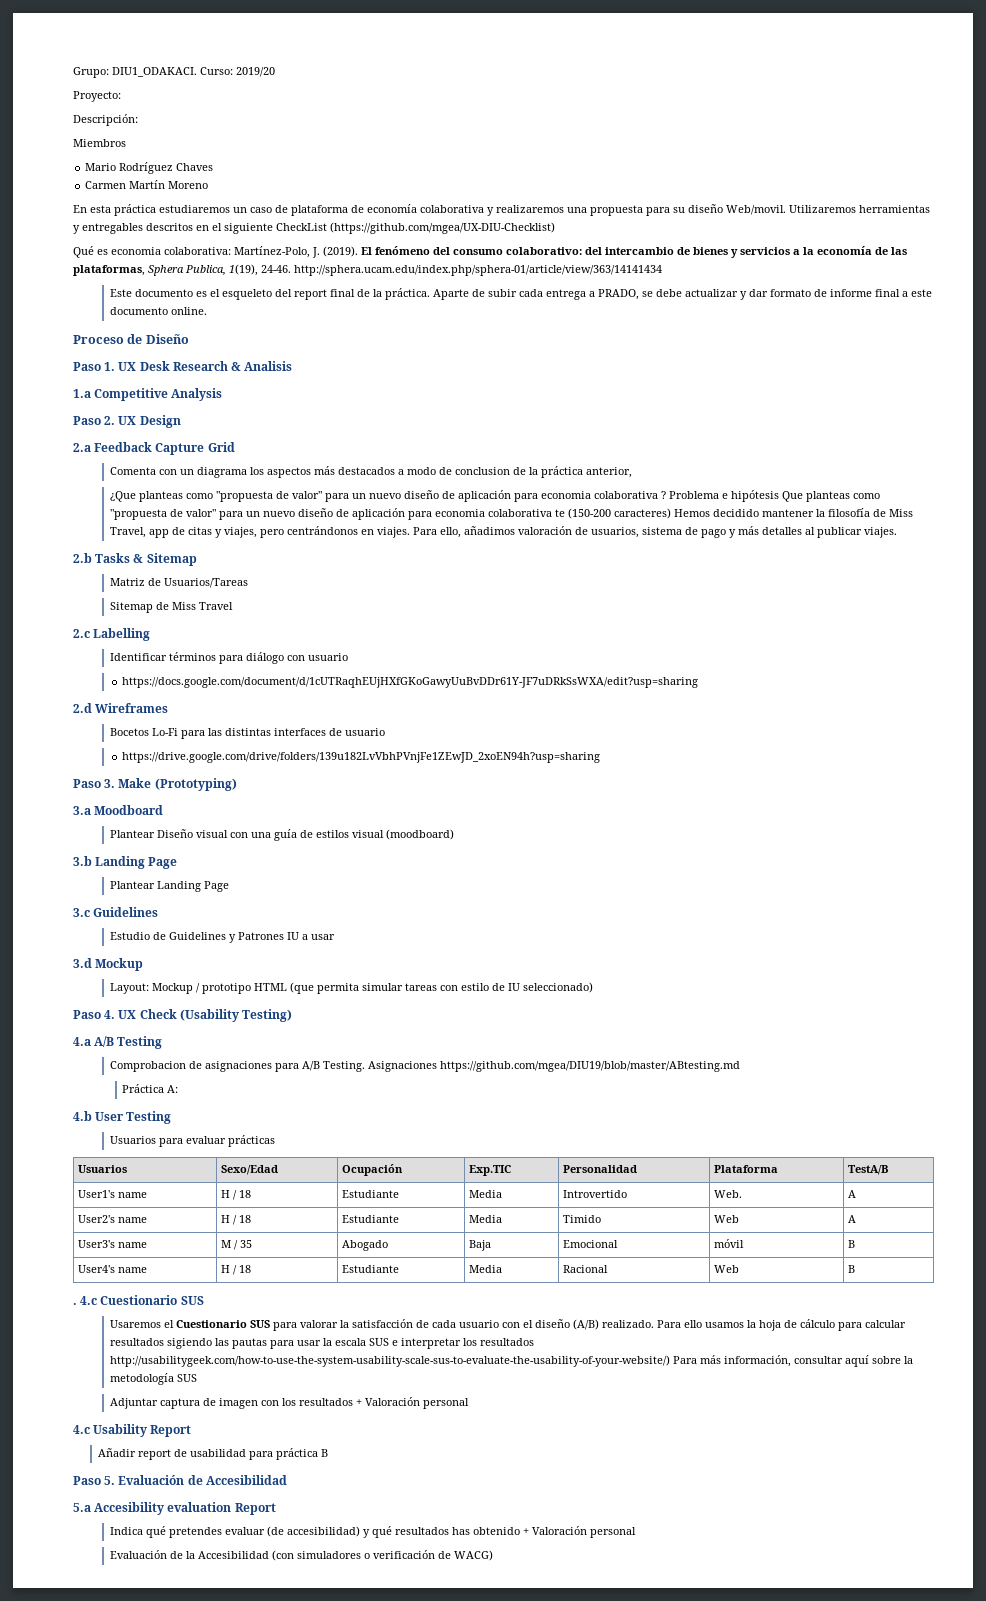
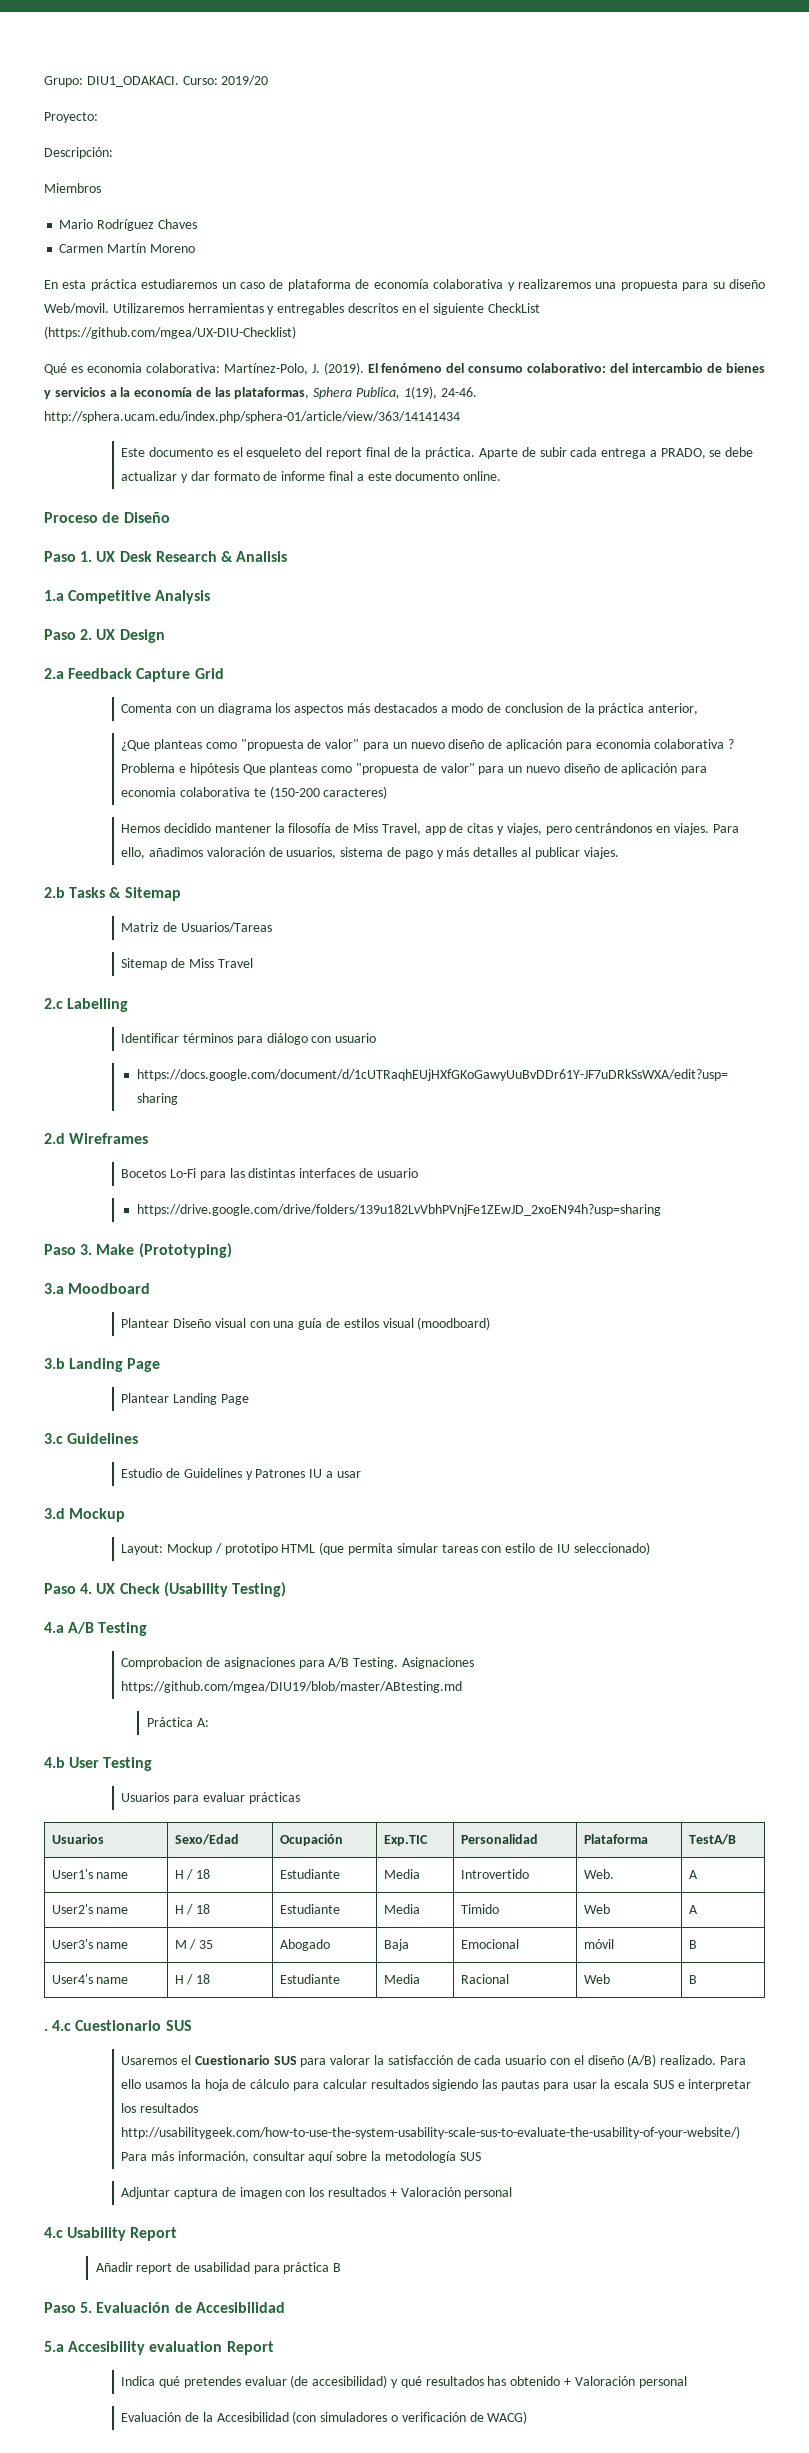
(671, 513) none -> (388, 792) //

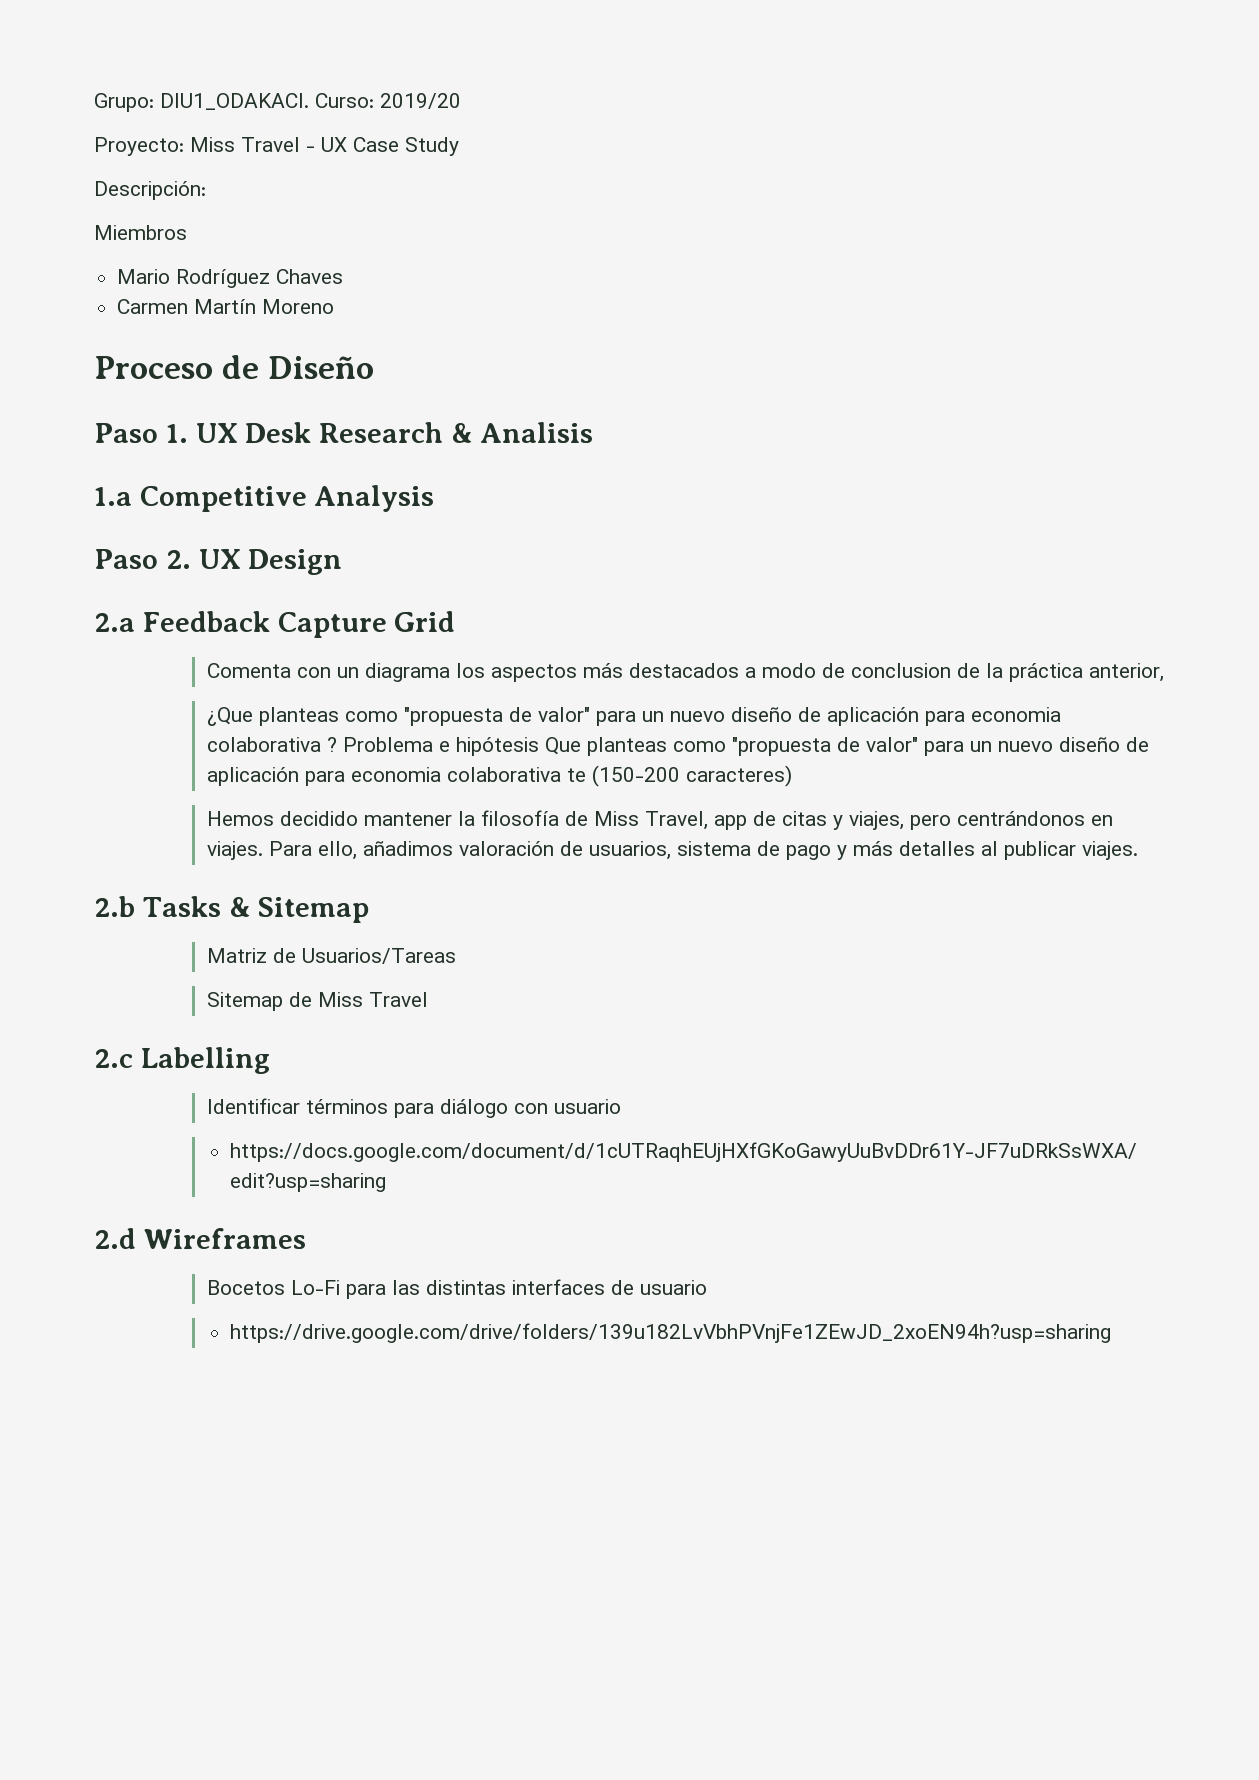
(98, 117) none -> [190,137,459,156] Miss Travel - UX Case Study
[44,279,765,291] [44,303,541,315] [44,326,296,339] [44,362,765,375] [44,386,477,399] [44,411,460,423] [121,447,754,459] [121,471,502,483] // En esta práctica estudiaremos un caso de plataforma de economía colaborativa y realizaremos una propuesta para su diseño Web/movil. Utilizaremos herramientas y entregables descritos en el siguiente CheckList (https://github.com/mgea/UX-DIU-Checklist) // Qué es economia colaborativa: Martínez-Polo, J. (2019). El fenómeno del consumo colaborativo: del intercambio de bienes y servicios a la economía de las plataformas, Sphera Publica, 1(19), 24-46. http://sphera.ucam.edu/index.php/sphera-01/article/view/363/14141434 // Este documento es el esqueleto del report final de la práctica. Aparte de subir cada entrega a PRADO, se debe actualizar y dar formato de informe final a este documento online. -> (335, 306) none
[44,1243,232,1258] [44,1283,151,1294] [121,1317,491,1330] [44,1358,161,1372] [121,1393,249,1405] [44,1433,139,1444] [121,1468,361,1480] [44,1508,126,1522] [121,1542,650,1555] [44,1582,286,1597] [44,1622,148,1636] [121,1657,475,1669] [121,1681,463,1693] [147,1717,209,1727] [44,1757,153,1771] [121,1792,300,1804] [51,1834,104,1844] [174,1834,239,1845] [279,1834,343,1846] [383,1835,428,1846] [460,1834,538,1844] [583,1834,648,1844] [688,1834,736,1845] [51,1869,129,1879] [174,1869,211,1880] [279,1869,340,1879] [383,1869,420,1879] [460,1869,529,1879] [583,1869,614,1879] [688,1870,698,1879] [51,1904,129,1914] [174,1904,211,1915] [279,1904,340,1914] [383,1904,420,1914] [460,1904,499,1914] [583,1904,610,1914] [688,1905,698,1914] [51,1939,129,1949] [174,1939,214,1950] [279,1939,330,1951] [383,1939,409,1951] [460,1939,519,1949] [583,1939,614,1949] [688,1940,697,1949] [51,1974,129,1984] [174,1974,211,1985] [279,1974,340,1984] [383,1974,420,1984] [460,1974,509,1984] [583,1974,610,1984] [688,1975,697,1984] [44,2020,192,2031] [121,2054,746,2067] [121,2079,752,2091] [121,2103,199,2113] [121,2126,741,2139] [121,2151,481,2163] [121,2187,513,2199] [44,2227,178,2241] [95,2262,342,2274] [44,2302,285,2313] [44,2341,274,2355] [121,2375,687,2388] [121,2411,528,2424] // Paso 3. Make (Prototyping) // 3.a Moodboard // Plantear Diseño visual con una guía de estilos visual (moodboard) // 3.b Landing Page // Plantear Landing Page // 3.c Guidelines // Estudio de Guidelines y Patrones IU a usar // 3.d Mockup // Layout: Mockup / prototipo HTML (que permita simular tareas con estilo de IU seleccionado) // Paso 4. UX Check (Usability Testing) // 4.a A/B Testing // Comprobacion de asignaciones para A/B Testing. Asignaciones https://github.com/mgea/DIU19/blob/master/ABtesting.md // Práctica A: // 4.b User Testing // Usuarios para evaluar prácticas // Usuarios | Sexo/Edad | Ocupación | Exp.TIC | Personalidad | Plataforma | TestA/B // User1's name | H / 18 | Estudiante | Media | Introvertido | Web. | A // User2's name | H / 18 | Estudiante | Media | Timido | Web | A // User3's name | M / 35 | Abogado | Baja | Emocional | móvil | B // User4's name | H / 18 | Estudiante | Media | Racional | Web | B // . 4.c Cuestionario SUS // Usaremos el Cuestionario SUS para valorar la satisfacción de cada usuario con el diseño (A/B) realizado. Para ello usamos la hoja de cálculo para calcular resultados sigiendo las pautas para usar la escala SUS e interpretar los resultados http://usabilitygeek.com/how-to-use-the-system-usability-scale-sus-to-evaluate-the-usability-of-your-website/) Para más información, consultar aquí sobre la metodología SUS // Adjuntar captura de imagen con los resultados + Valoración personal // 4.c Usability Report // Añadir report de usabilidad para práctica B // Paso 5. Evaluación de Accesibilidad // 5.a Accesibility evaluation Report // Indica qué pretendes evaluar (de accesibilidad) y qué resultados has obtenido + Valoración personal // Evaluación de la Accesibilidad (con simuladores o verificación de WACG) -> (1111, 1333) none

